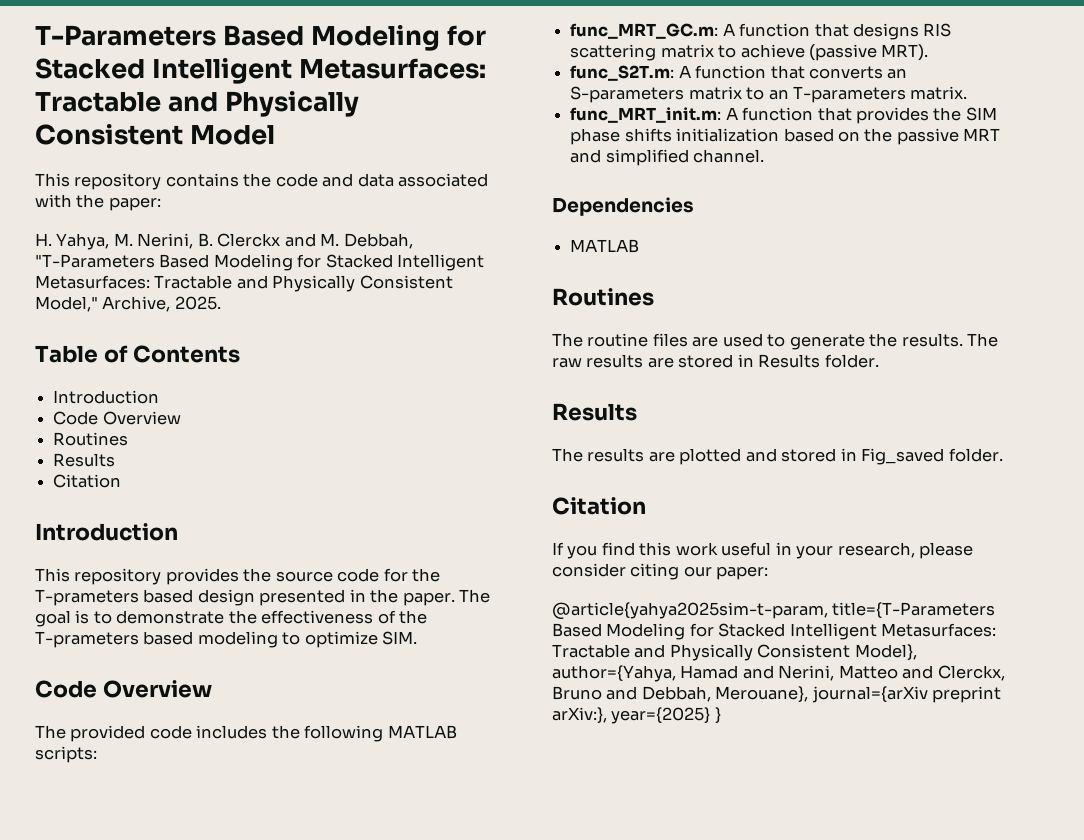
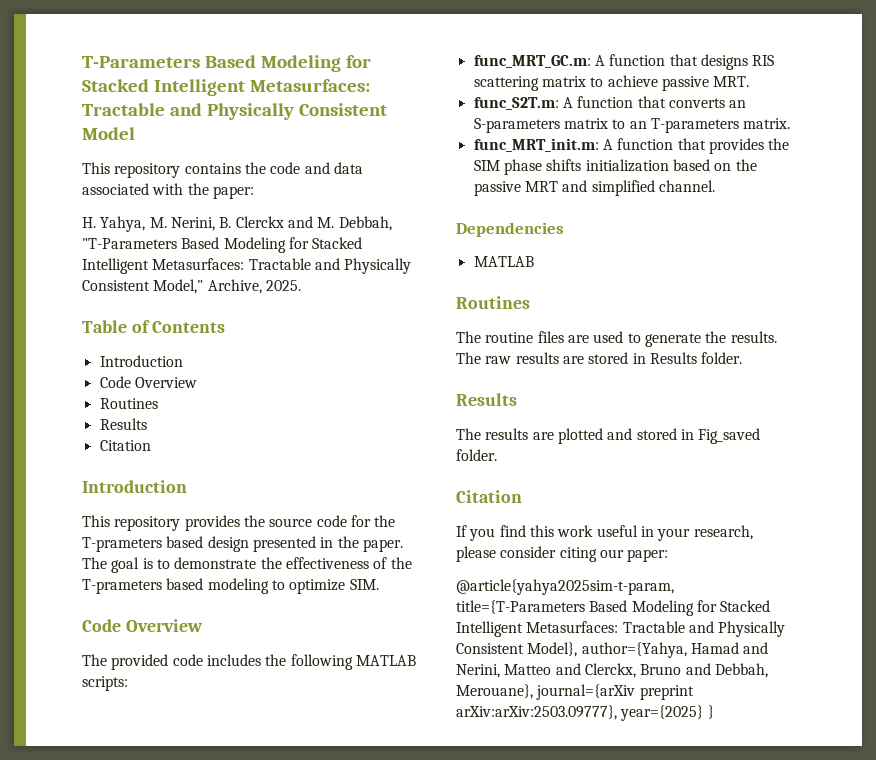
[808,44,929,61] (passive MRT). -> [661,76,750,91] passive MRT.
[552,707,607,724] arXiv:}, -> [456,705,617,720] arXiv:arXiv:2503.09777},

